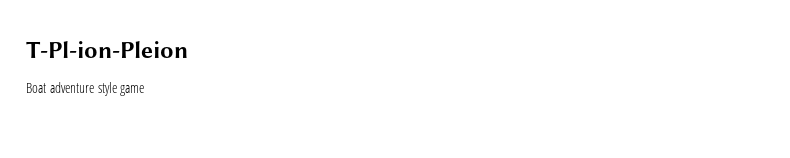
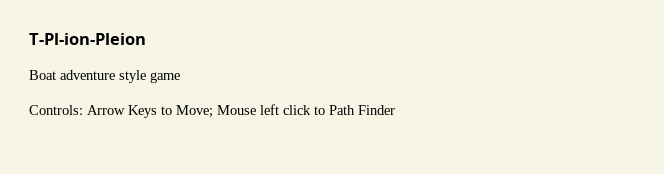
(145, 90) none -> [29,104,395,118] // Controls: Arrow Keys to Move; Mouse left click to Path Finder

